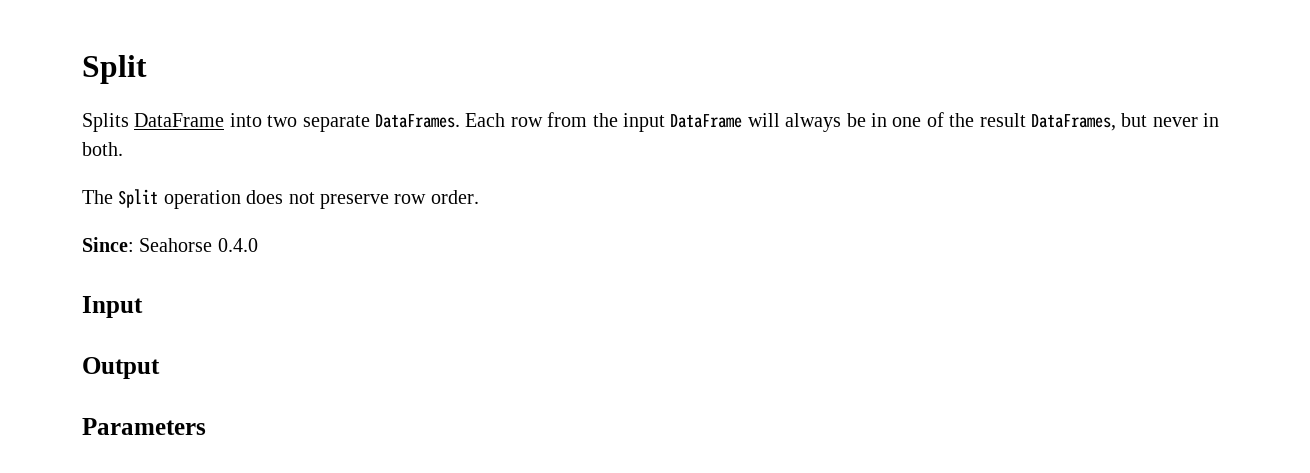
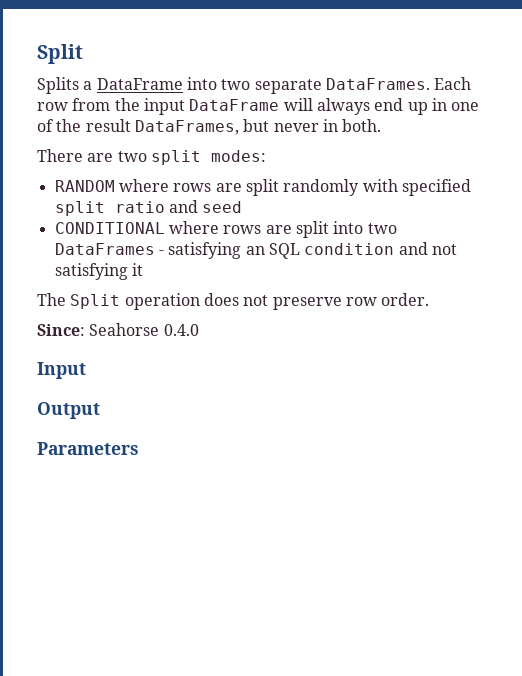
(129, 122) none -> [83,81,93,90] a
[846,113,866,127] be -> [374,98,428,115] end up
(123, 149) none -> [37,149,266,165] [54,179,471,196] [54,200,243,216] [54,221,397,238] [54,242,457,259] [54,263,143,280] // There are two split modes: // RANDOM where rows are split randomly with specified split ratio and seed // CONDITIONAL where rows are split into two DataFrames - satisfying an SQL condition and not satisfying it

